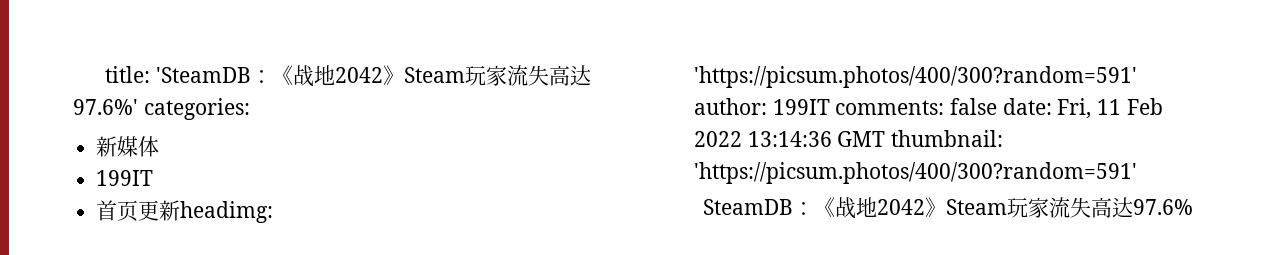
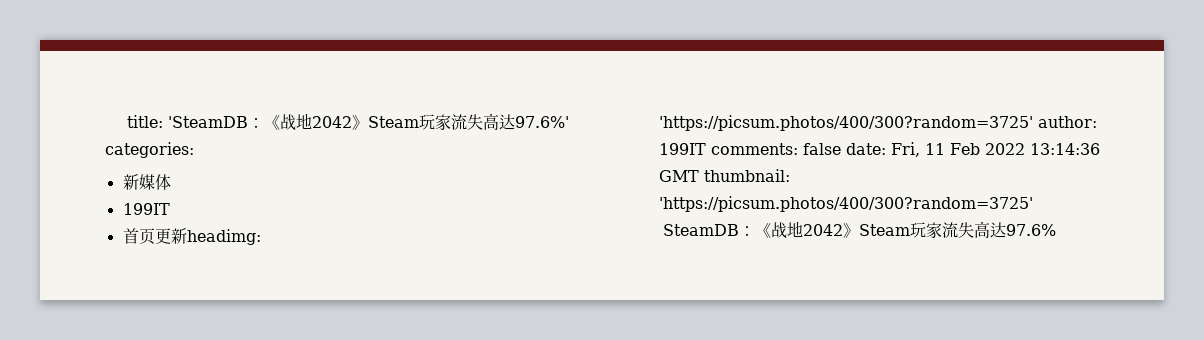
[694,66,1138,88] 'https://picsum.photos/400/300?random=591' -> [658,115,1033,131] 'https://picsum.photos/400/300?random=3725'
[694,162,1138,184] 'https://picsum.photos/400/300?random=591' -> [658,196,1033,212] 'https://picsum.photos/400/300?random=3725'

